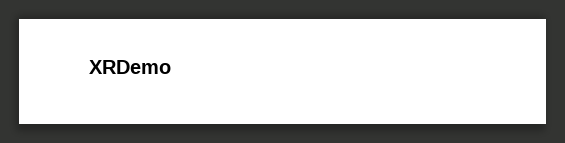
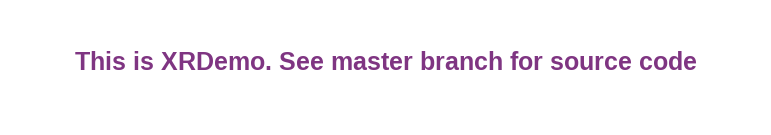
[89,60,171,74] XRDemo -> [75,51,697,70] This is XRDemo. See master branch for source code

